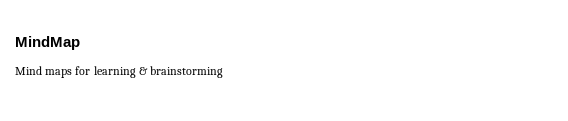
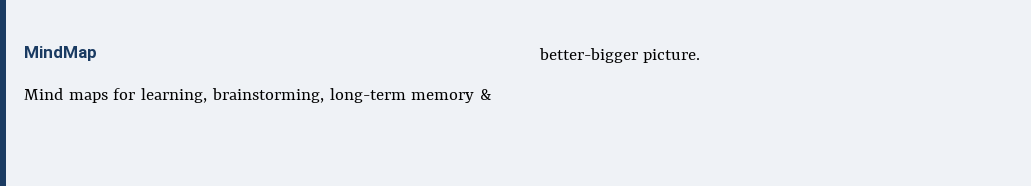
[93,66,224,78] learning & brainstorming -> [141,88,491,103] [539,48,700,63] learning, brainstorming, long-term memory & better-bigger picture.

